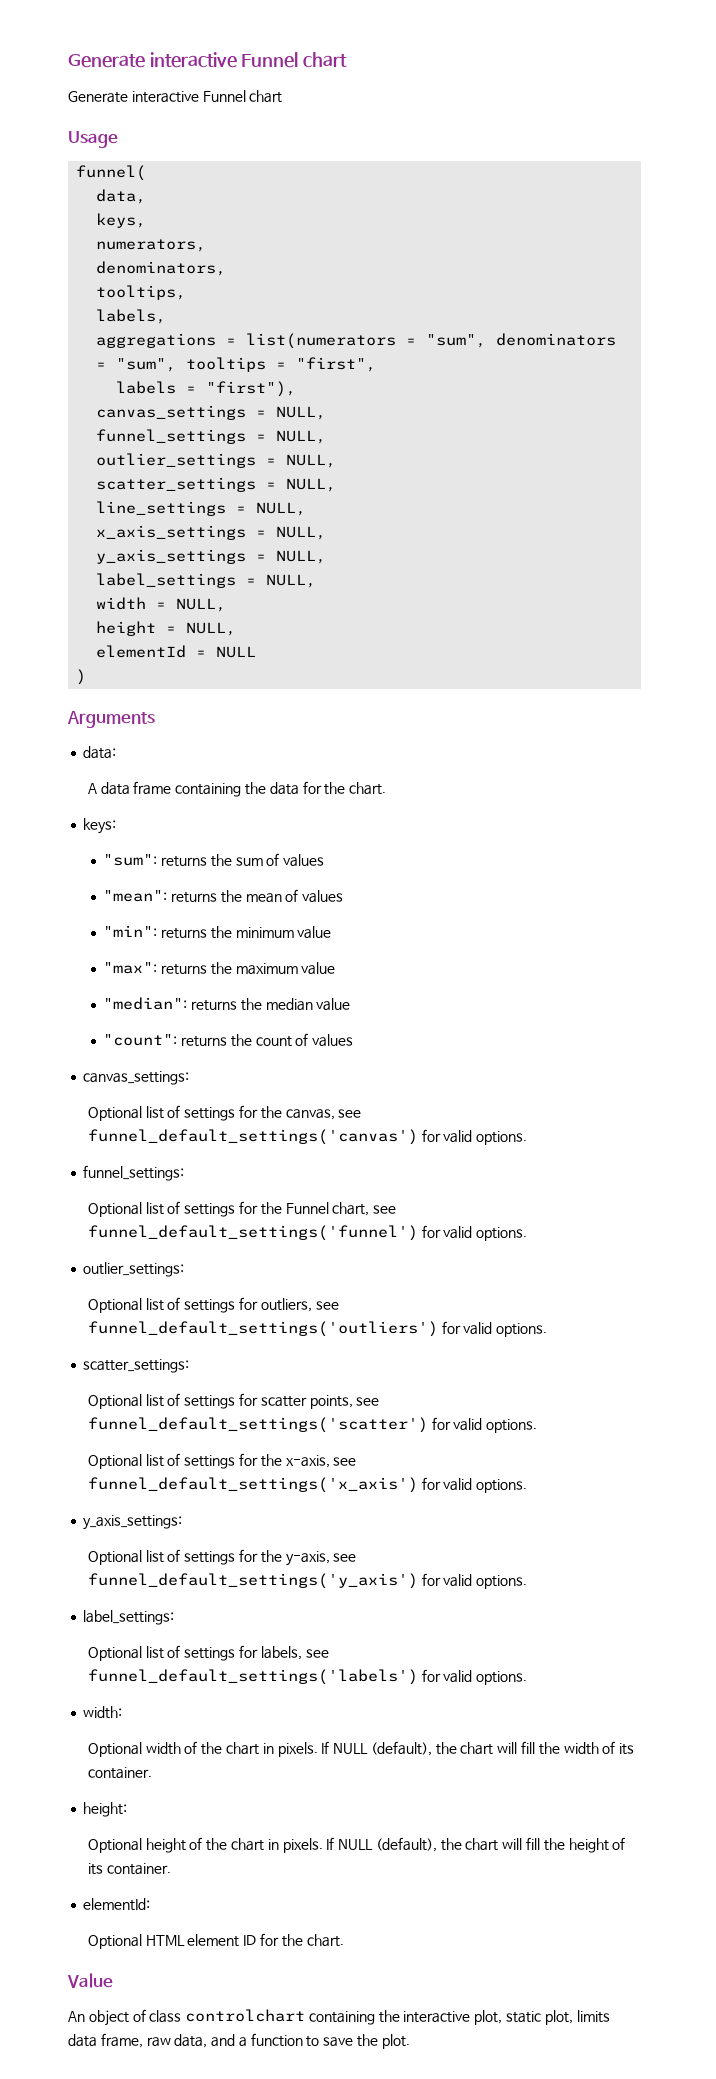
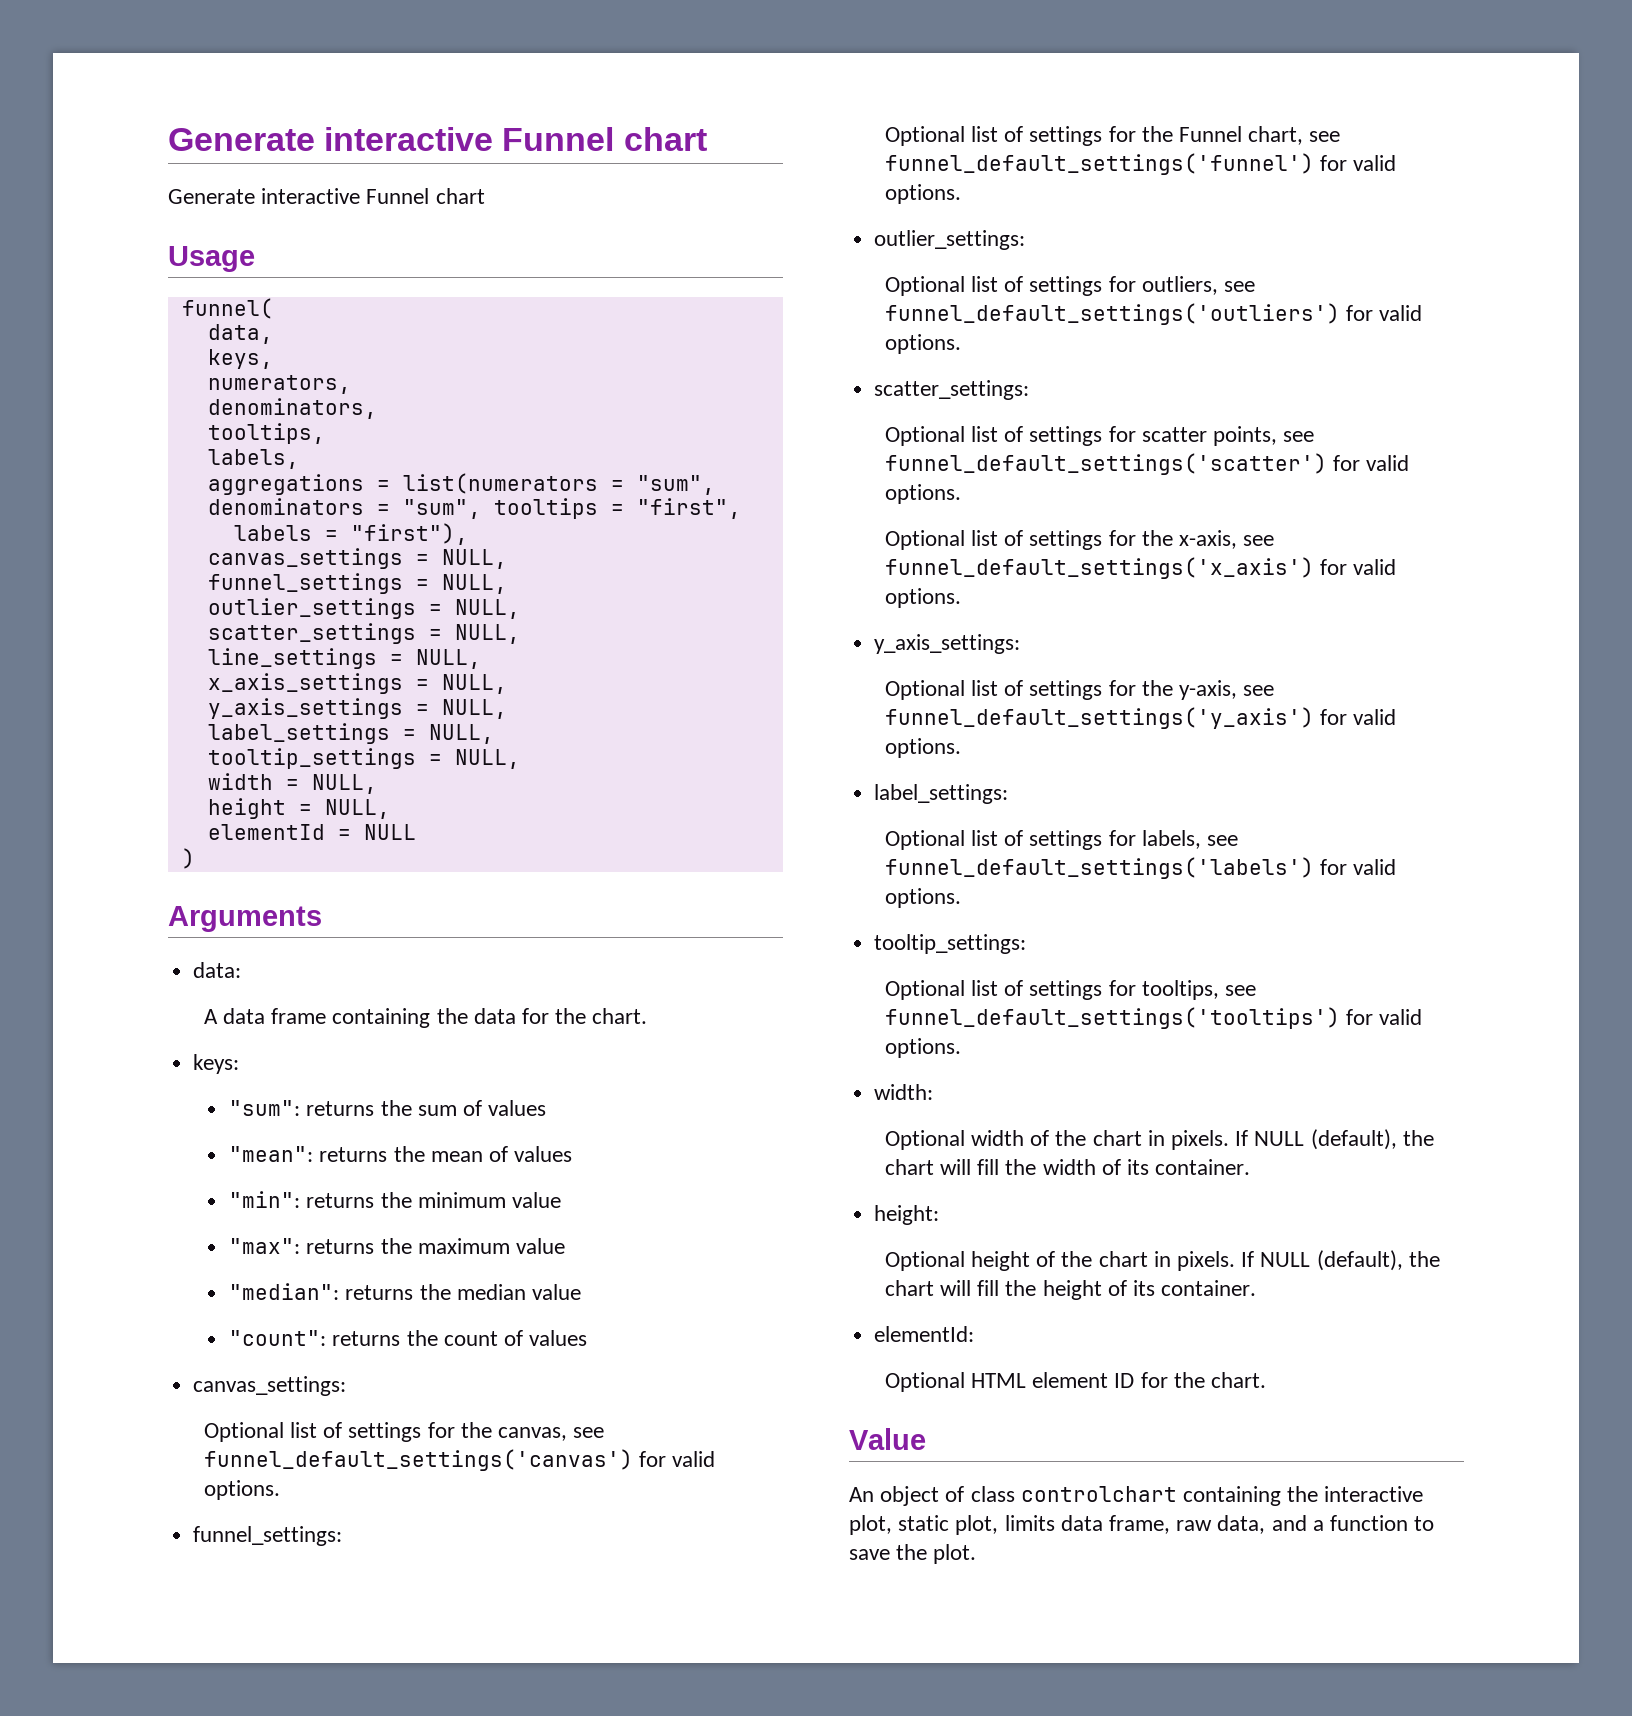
(317, 581) none -> [207,748,520,769] // tooltip_settings = NULL,
(528, 1678) none -> [874,934,1027,954] [884,980,1257,1000] [884,1007,1423,1029] [884,1038,961,1058] // tooltip_settings: // Optional list of settings for tooltips, see funnel_default_settings('tooltips') for valid options.

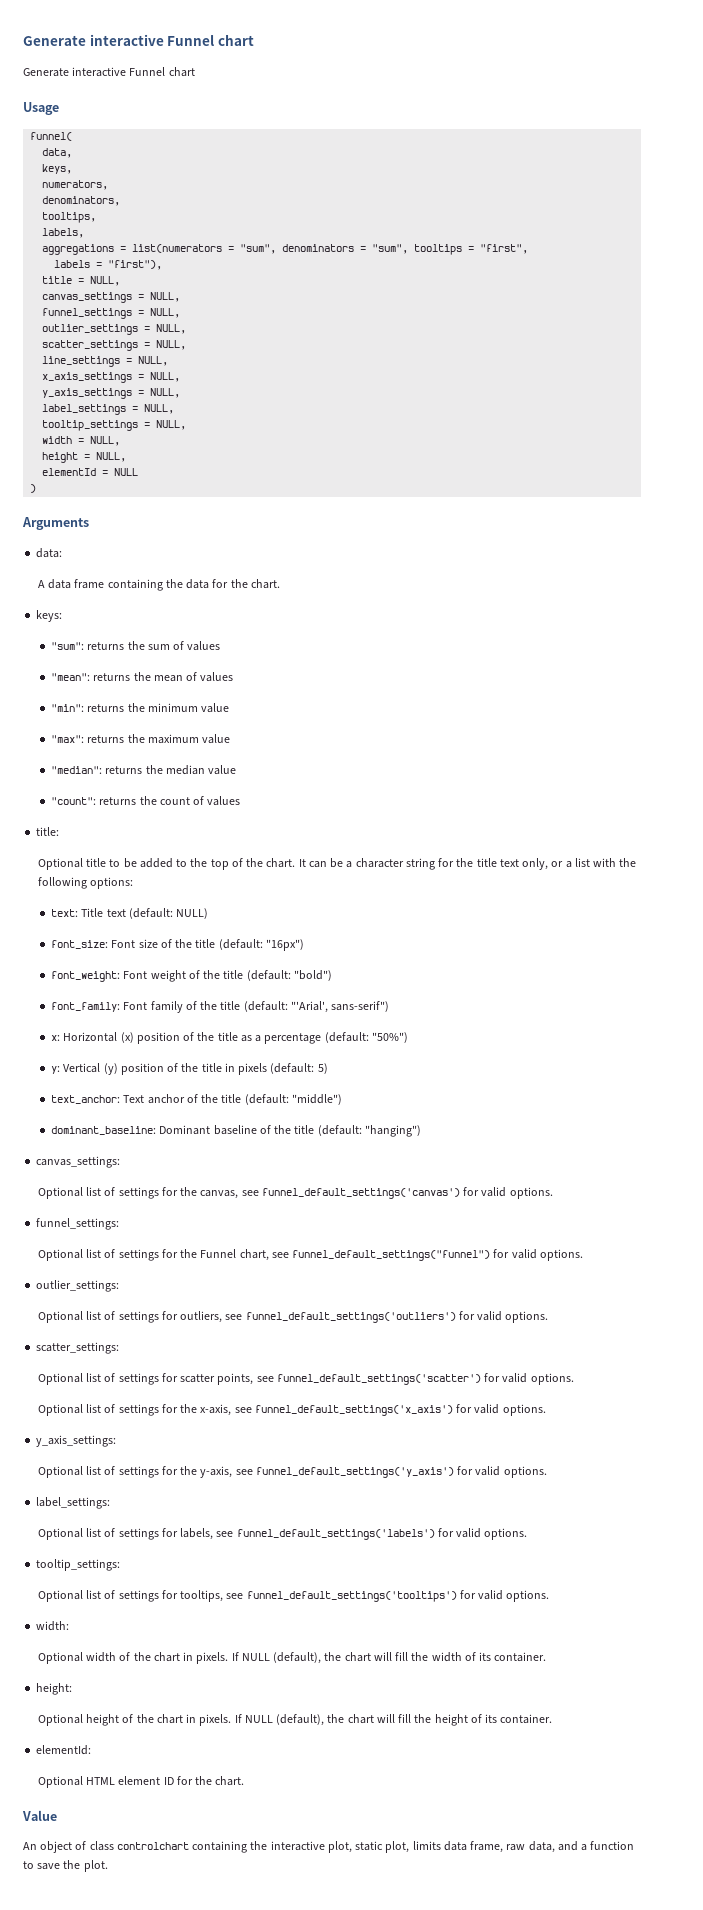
(468, 534) none -> [42,276,121,286] // title = NULL,
(588, 1338) none -> [36,827,60,836] [38,858,637,870] [38,877,134,889] [51,908,209,919] [51,939,304,951] [51,970,332,982] [51,1001,390,1013] [51,1032,408,1044] [51,1063,328,1075] [51,1094,342,1105] [51,1125,421,1137] // title: // Optional title to be added to the top of the chart. It can be a character string for the title text only, or a list with the following options: // text: Title text (default: NULL) // font_size: Font size of the title (default: "16px") // font_weight: Font weight of the title (default: "bold") // font_family: Font family of the title (default: "'Arial', sans-serif") // x: Horizontal (x) position of the title as a percentage (default: "50%") // y: Vertical (y) position of the title in pixels (default: 5) // text_anchor: Text anchor of the title (default: "middle") // dominant_baseline: Dominant baseline of the title (default: "hanging")
[884,153,1314,175] funnel_default_settings('funnel') -> [292,1250,491,1261] funnel_default_settings("funnel")

